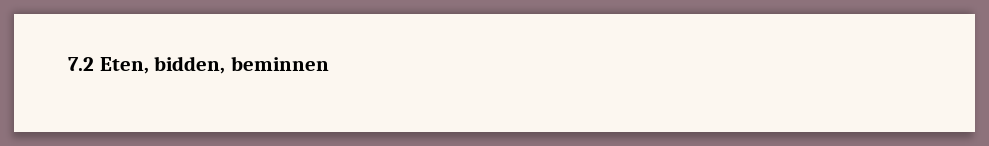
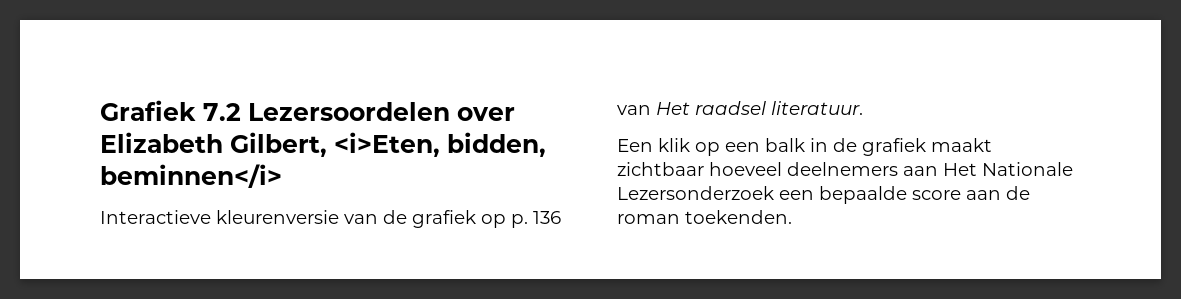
[68,56,330,74] 7.2 Eten, bidden, beminnen -> [100,100,515,121] [100,132,546,157] [100,164,282,188] [100,210,561,228] [617,101,863,115] [617,138,992,156] [617,162,1073,176] [617,186,1030,204] [617,210,792,224] Grafiek 7.2 Lezersoordelen over Elizabeth Gilbert, <i>Eten, bidden, beminnen</i> // Interactieve kleurenversie van de grafiek op p. 136 van Het raadsel literatuur. // Een klik op een balk in de grafiek maakt zichtbaar hoeveel deelnemers aan Het Nationale Lezersonderzoek een bepaalde score aan de roman toekenden.

